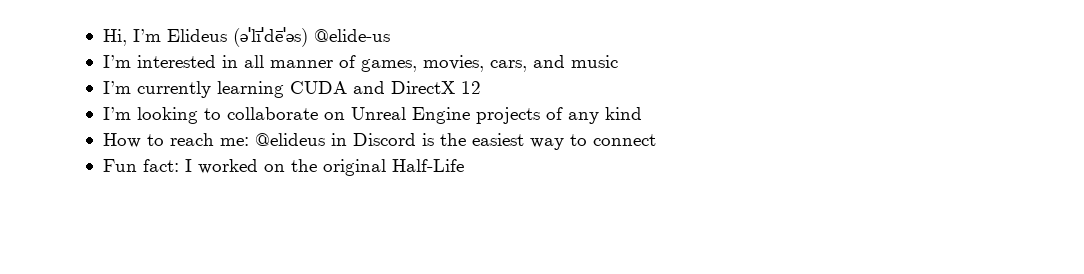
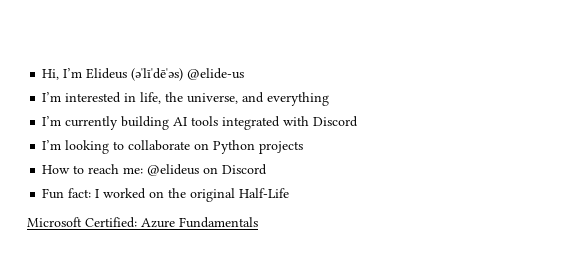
[243,55,618,72] [102,81,481,98] all manner of games, movies, cars, and music // I’m currently learning CUDA and DirectX 12 -> [140,92,330,106] [42,116,359,130] life, the universe, and everything // I’m currently building AI tools integrated with Discord
[350,107,470,124] Unreal Engine -> [213,140,256,154] Python
[545,107,642,124] of any kind -> (304, 147) none
[330,133,656,150] in Discord is the easiest way to connect -> [203,164,268,175] on Discord
(464, 165) none -> [27,217,258,228] // Microsoft Certified: Azure Fundamentals

